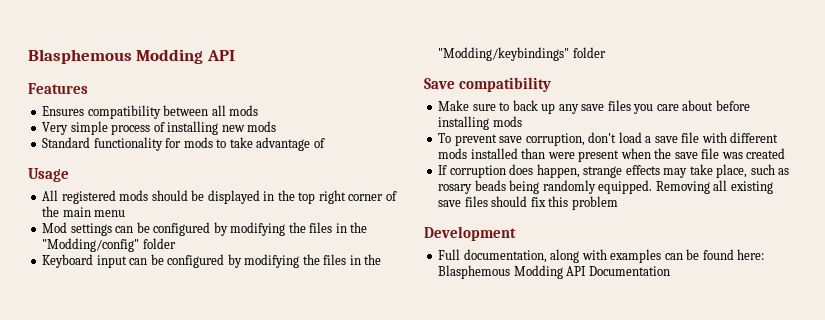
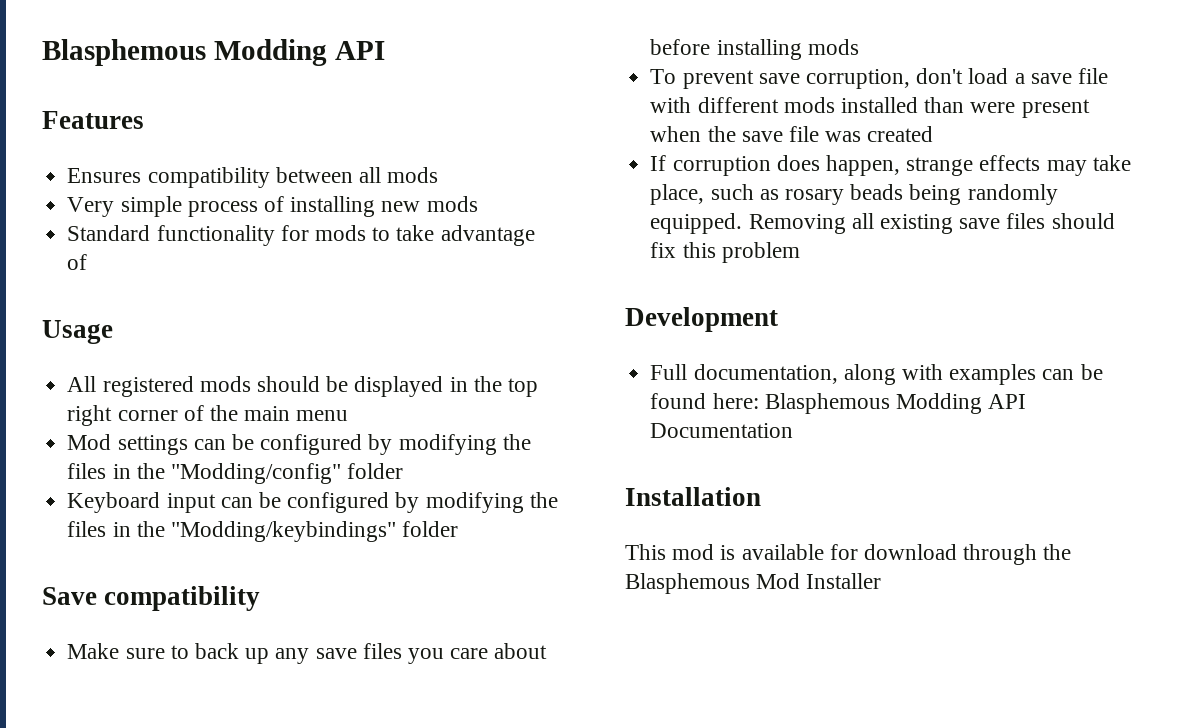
(670, 271) none -> [625,487,761,506] [625,544,1072,565] [625,573,882,594] // Installation // This mod is available for download through the Blasphemous Mod Installer

